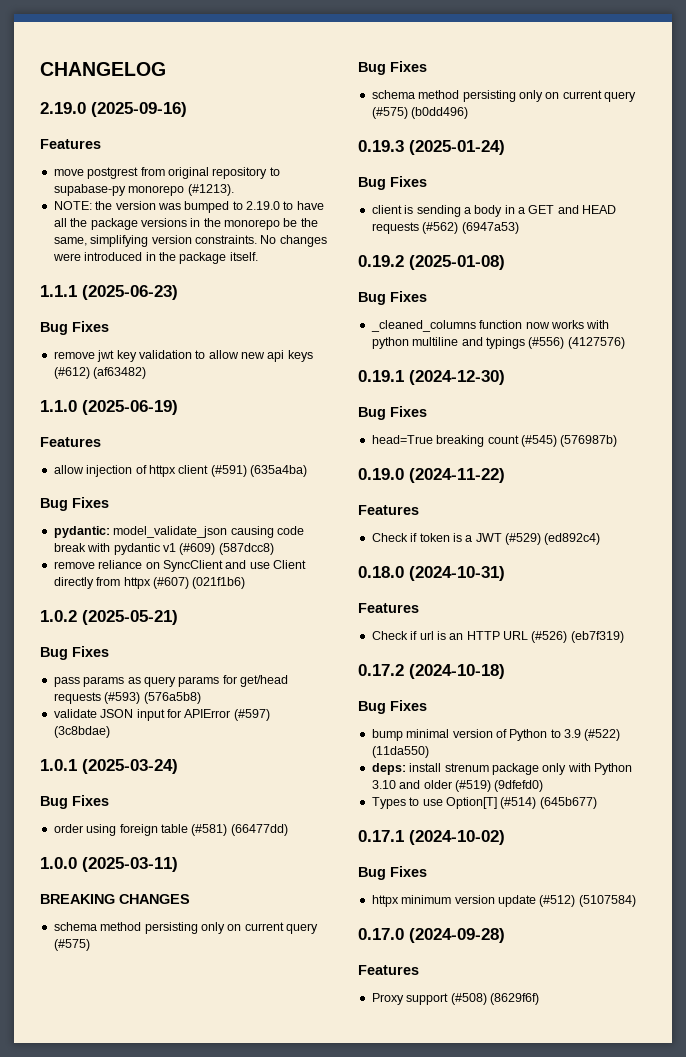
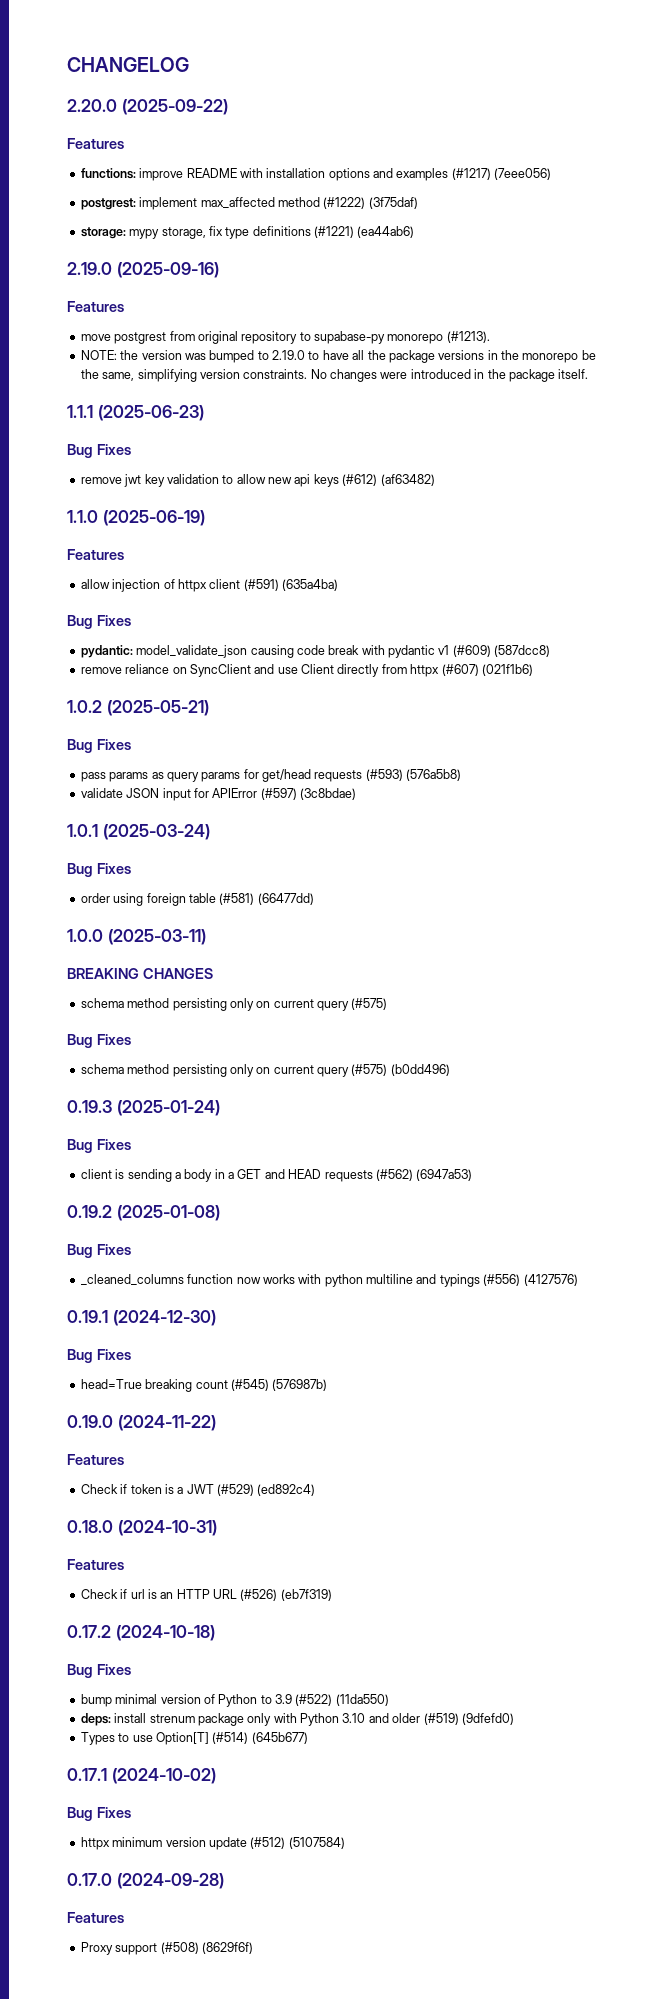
(166, 69) none -> [67,99,228,115] [67,138,124,149] [80,168,552,181] [80,197,418,210] [80,226,415,239] // 2.20.0 (2025-09-22) // Features // functions: improve README with installation options and examples (#1217) (7eee056) // postgrest: implement max_affected method (#1222) (3f75daf) // storage: mypy storage, fix type definitions (#1221) (ea44ab6)

